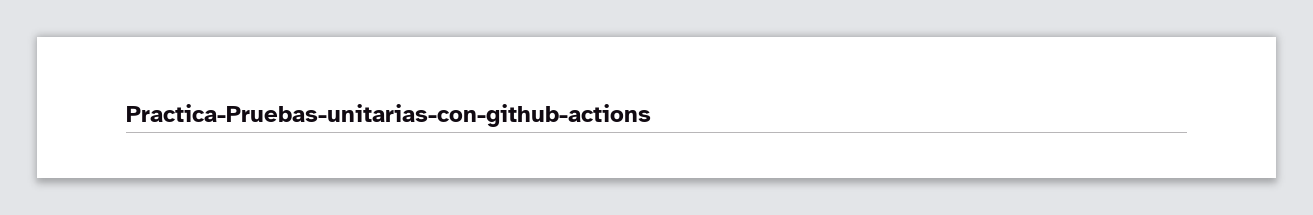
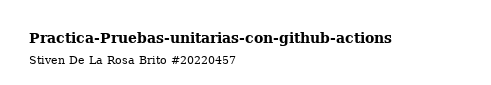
(651, 115) none -> [29,56,236,64] // Stiven De La Rosa Brito #20220457

